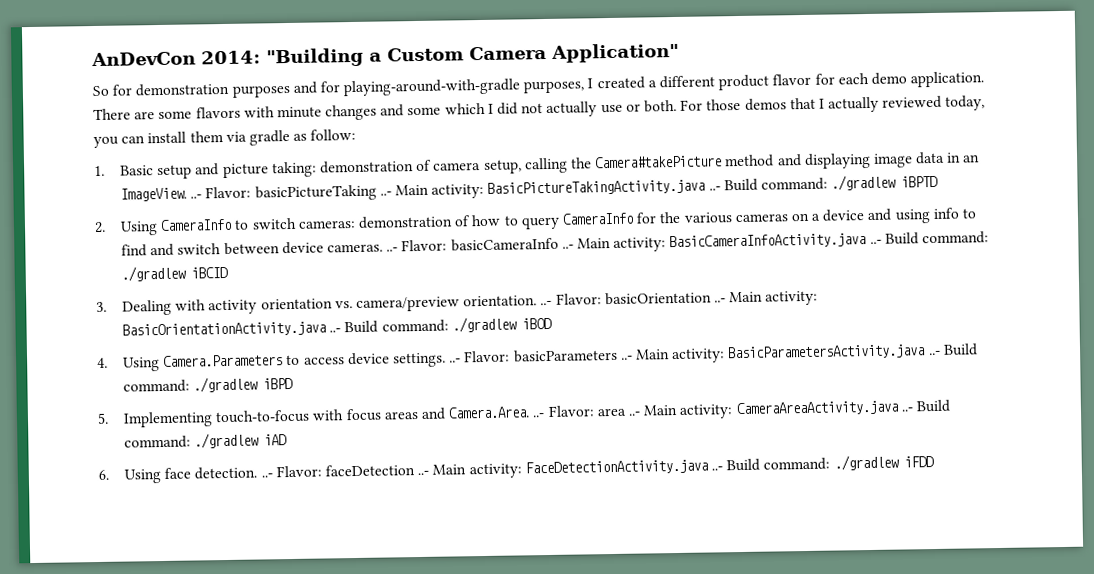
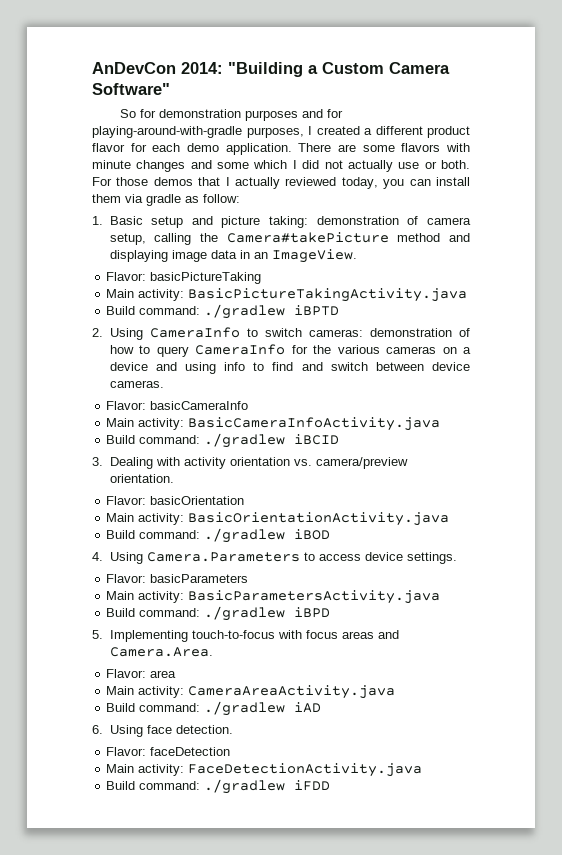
[551,42,679,63] Application" -> [92,83,170,95] Software"
[190,194,203,199] ..- -> (357, 256) //
[379,191,392,196] ..- -> (262, 278) //
[708,186,721,191] ..- -> (468, 295) //
[386,247,399,252] ..- -> (164, 384) //
[561,244,574,249] ..- -> (249, 405) //
[869,239,882,244] ..- -> (441, 424) //
[540,300,553,306] ..- -> (174, 478) //
[713,298,726,303] ..- -> (245, 500) //
[329,328,342,333] ..- -> (450, 519) //
[449,358,462,363] ..- -> (457, 558) //
[620,355,633,360] ..- -> (249, 578) //
[928,350,941,356] ..- -> (441, 597) //
[532,413,546,418] ..- -> (213, 652) //
[627,411,641,416] ..- -> (177, 674) //
[900,407,913,412] ..- -> (396, 692) //
[260,473,273,478] ..- -> (233, 729) //
[417,470,430,476] ..- -> (231, 751) //
[710,466,723,471] ..- -> (423, 770) //

